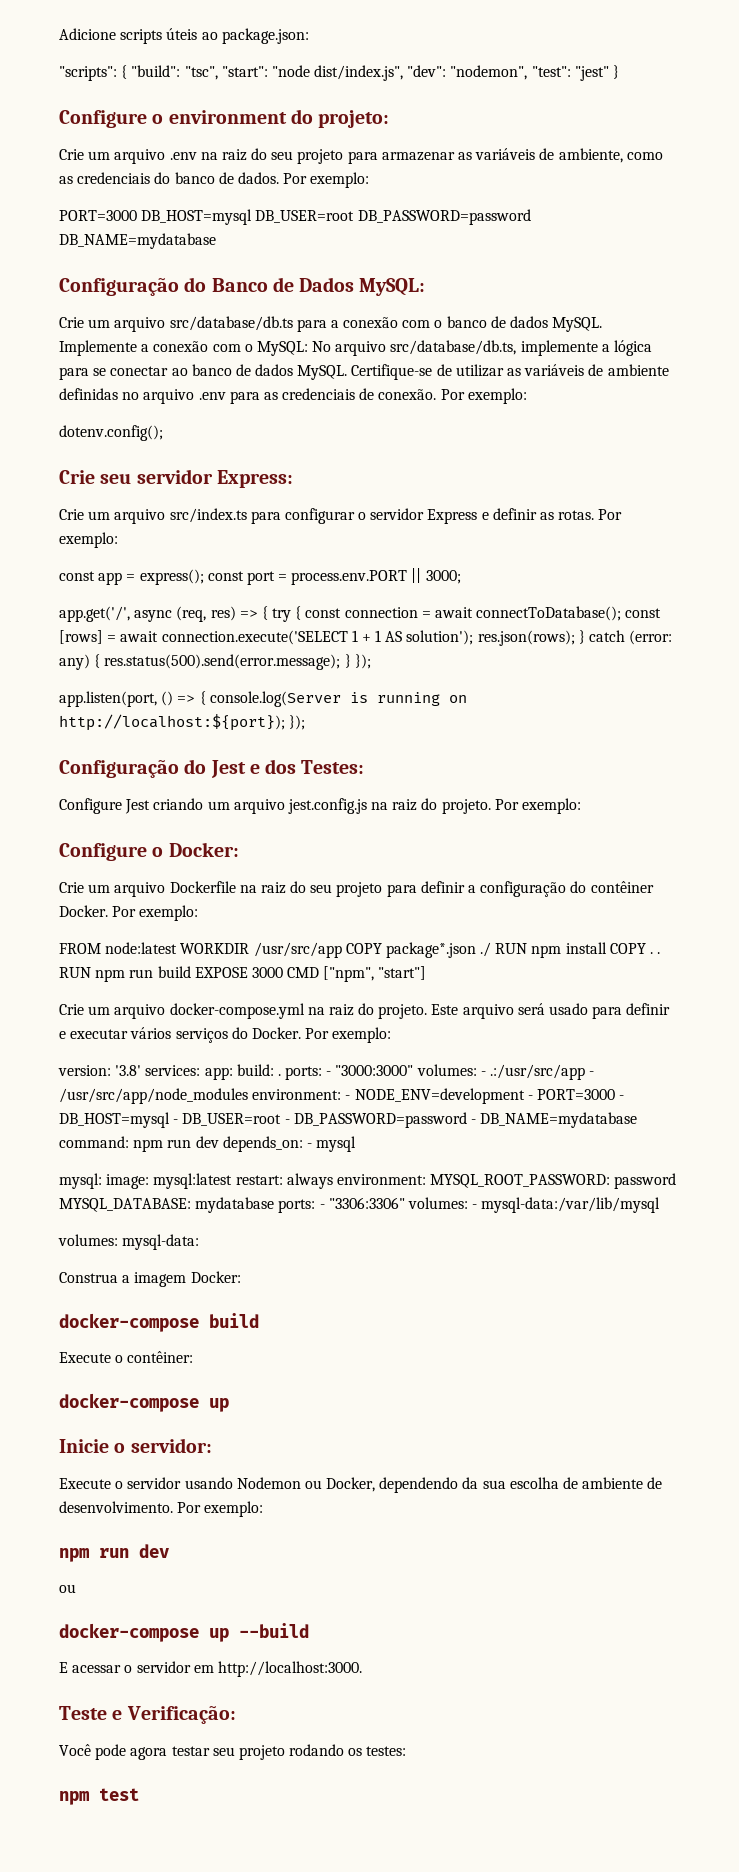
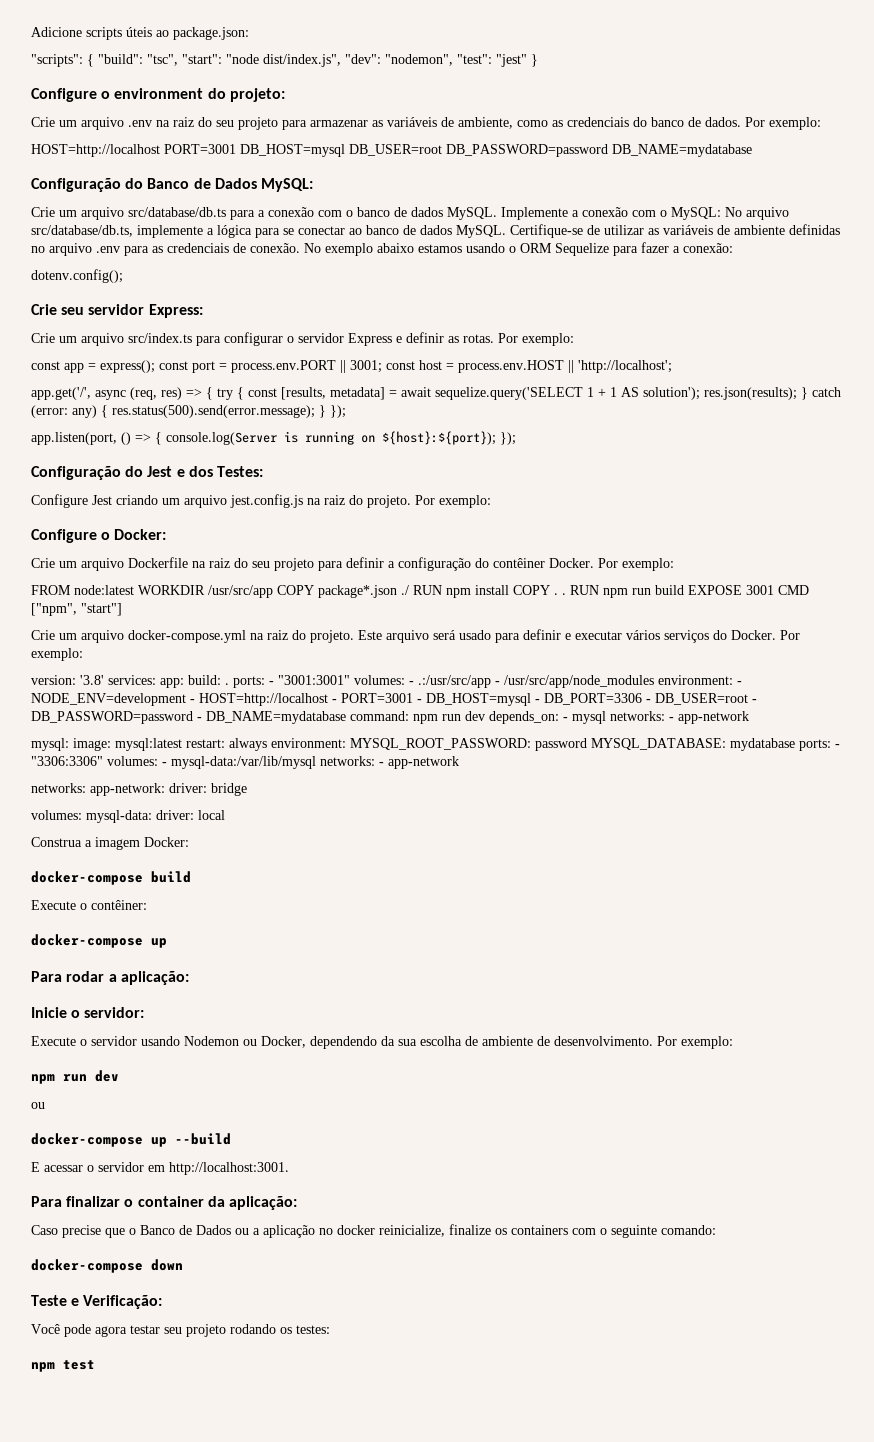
[59,210,137,221] PORT=3000 -> [31,144,236,157] HOST=http://localhost PORT=3001
[440,388,527,404] Por exemplo: -> [304,242,733,256] No exemplo abaixo estamos usando o ORM Sequelize para fazer a conexão:
[425,570,461,584] 3000; -> [350,360,672,373] 3001; const host = process.env.HOST || 'http://localhost';
[344,606,662,621] [59,630,348,645] connection = await connectToDatabase(); const [rows] = await connection.execute('SELECT -> [281,387,583,400] [results, metadata] = await sequelize.query('SELECT
[477,630,575,646] res.json(rows); -> [704,387,797,400] res.json(results);
[59,714,285,731] http://localhost:${port}); -> [382,431,496,445] ${host}:${port});
[251,967,283,978] 3000 -> [746,585,774,595] 3001
[335,1065,414,1076] "3000:3000" -> [278,675,350,685] "3001:3001"
[536,1089,615,1100] PORT=3000 -> [199,693,413,706] HOST=http://localhost - PORT=3001
(179, 1121) none -> [544,693,651,705] DB_PORT=3306 -
(357, 1144) none -> [610,711,749,724] networks: - app-network
(661, 1205) none -> [320,756,459,769] [31,783,247,796] networks: - app-network // networks: app-network: driver: bridge
(200, 1242) none -> [156,810,225,820] driver: local
(229, 1405) none -> [31,971,189,985] // Para rodar a aplicação:
[217,1661,362,1677] http://localhost:3000. -> [169,1162,289,1175] [31,1196,297,1210] [31,1224,716,1238] [31,1259,183,1273] http://localhost:3001. // Para finalizar o container da aplicação: // Caso precise que o Banco de Dados ou a aplicação no docker reinicialize, finalize os containers com o seguinte comando: // docker-compose down

